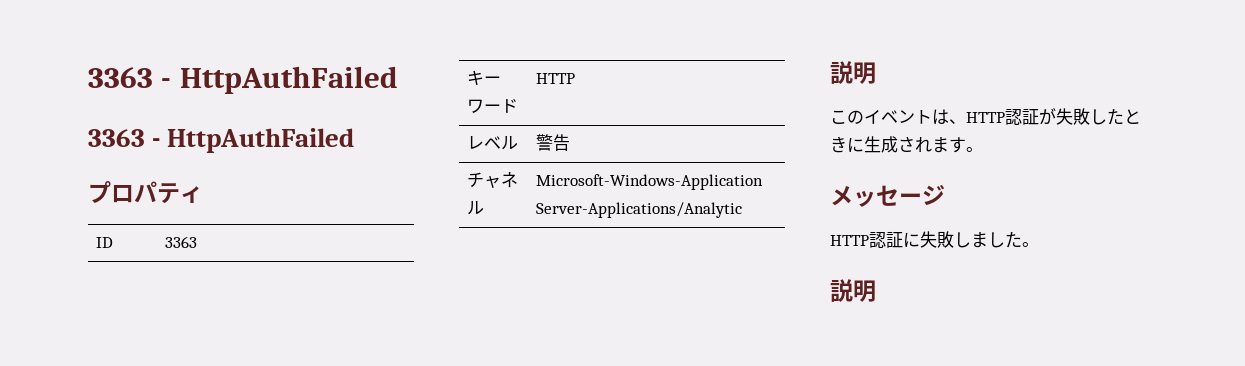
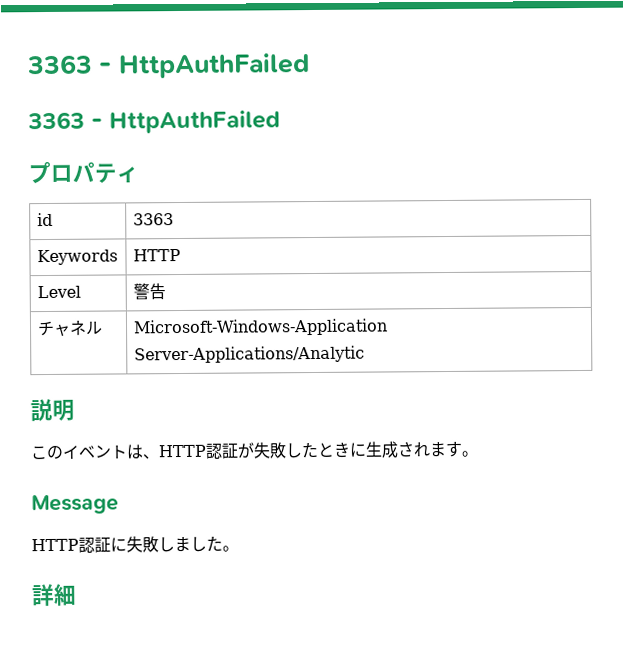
[96,237,114,248] ID -> [36,212,53,227] id
[467,70,502,85] [467,99,519,113] キーワード -> [36,249,118,266] Keywords
[467,136,519,150] レベル -> [36,285,81,299] Level
[830,185,945,207] メッセージ -> [31,494,119,515] Message
[830,279,876,302] 説明 -> [31,583,77,607] 詳細

